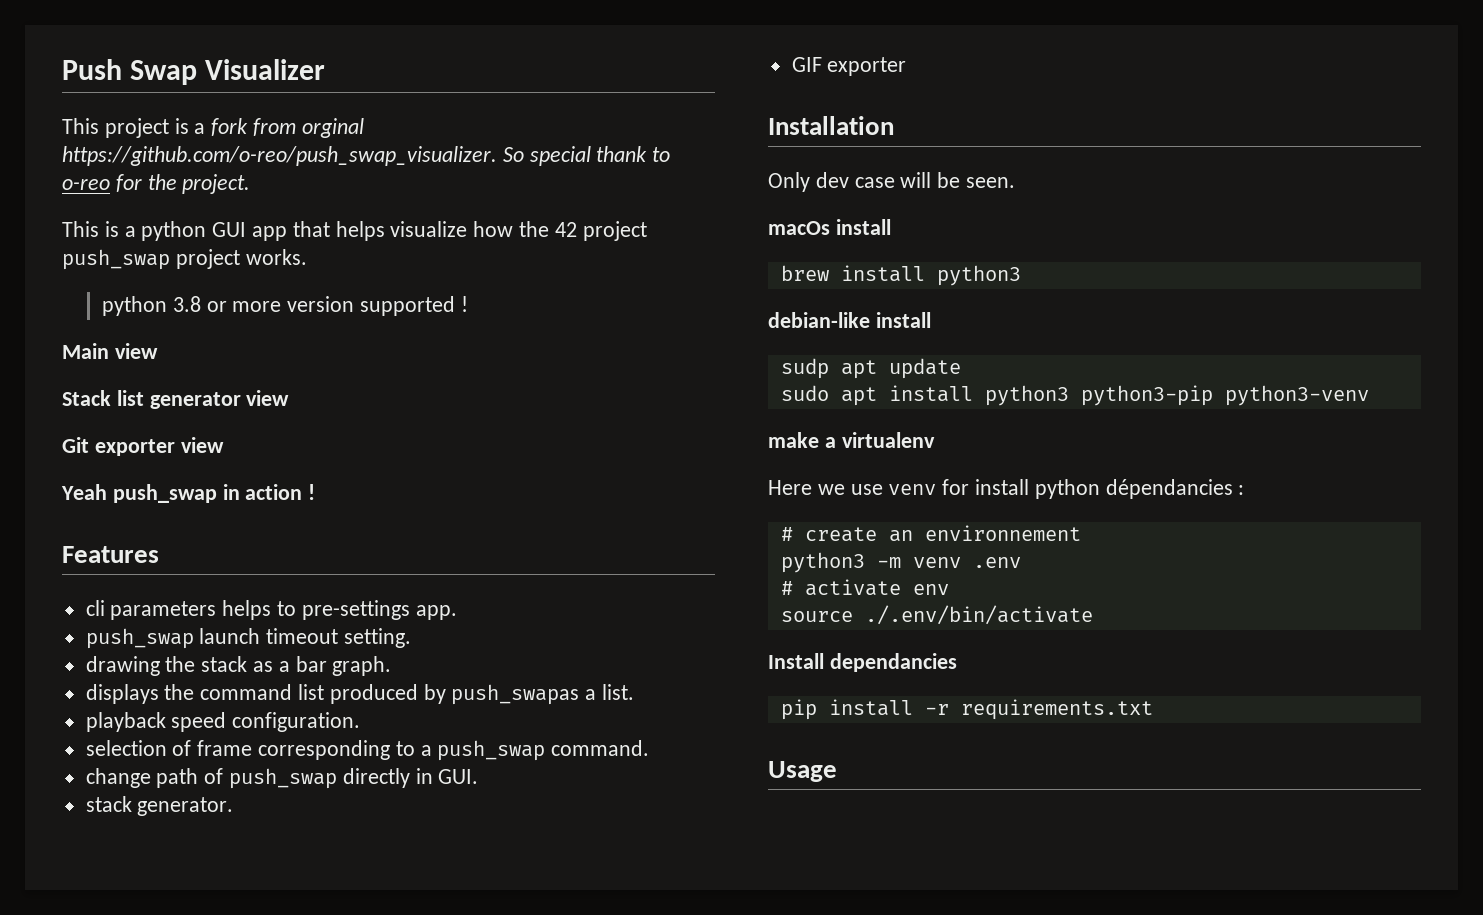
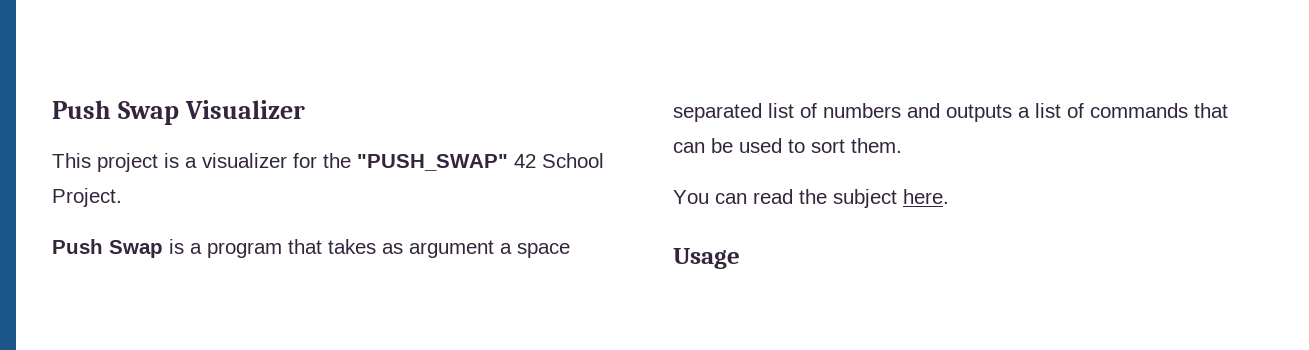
[211,118,364,138] [62,146,671,166] [62,174,251,194] [62,221,647,241] [62,249,307,270] [101,296,468,316] [62,343,158,359] [62,390,290,409] [62,437,224,456] [61,484,316,503] [62,546,159,563] [85,600,457,620] [85,628,412,649] [85,656,392,676] [85,684,635,705] [85,712,361,732] [85,740,650,761] [85,768,479,789] [85,796,234,816] [791,57,907,76] [768,116,894,135] [768,172,1016,192] [768,219,891,235] [780,265,1021,286] [768,312,931,328] [780,358,961,379] [780,385,1369,406] [768,432,935,448] [768,479,1245,499] [780,525,1081,542] [780,552,1021,573] [780,579,949,596] [780,605,1093,625] [768,653,957,672] [780,699,1153,720] fork from orginal https://github.com/o-reo/push_swap_visualizer. So special thank to o-reo for the project. // This is a python GUI app that helps visualize how the 42 project push_swap project works. // python 3.8 or more version supported ! // Main view // Stack list generator view // Git exporter view // Yeah push_swap in action ! // Features // cli parameters helps to pre-settings app. // push_swap launch timeout setting. // drawing the stack as a bar graph. // displays the command list produced by push_swapas a list. // playback speed configuration. // selection of frame corresponding to a push_swap command. // change path of push_swap directly in GUI. // stack generator. // GIF exporter // Installation // Only dev case will be seen. // macOs install // brew install python3 // debian-like install // sudp apt update // sudo apt install python3 python3-pip python3-venv // make a virtualenv // Here we use venv for install python dépendancies : // # create an environnement // python3 -m venv .env // # activate env // source ./.env/bin/activate // Install dependancies // pip install -r requirements.txt -> [202,153,604,171] [52,188,122,207] [52,239,570,258] [673,103,1228,122] [673,138,902,153] [673,189,949,208] visualizer for the "PUSH_SWAP" 42 School Project. // Push Swap is a program that takes as argument a space separated list of numbers and outputs a list of commands that can be used to sort them. // You can read the subject here.

